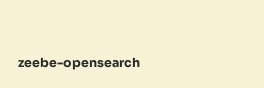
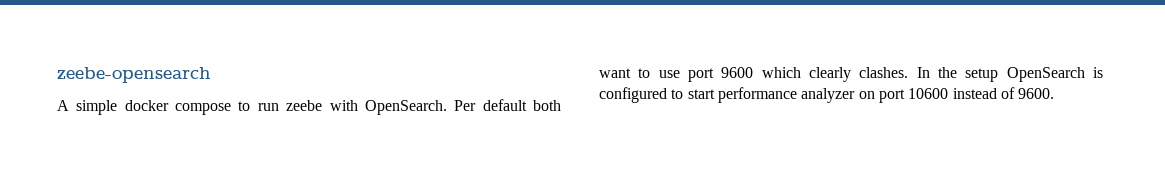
(140, 63) none -> [57,99,562,115] [599,67,1103,82] [599,87,1055,103] // A simple docker compose to run zeebe with OpenSearch. Per default both want to use port 9600 which clearly clashes. In the setup OpenSearch is configured to start performance analyzer on port 10600 instead of 9600.

